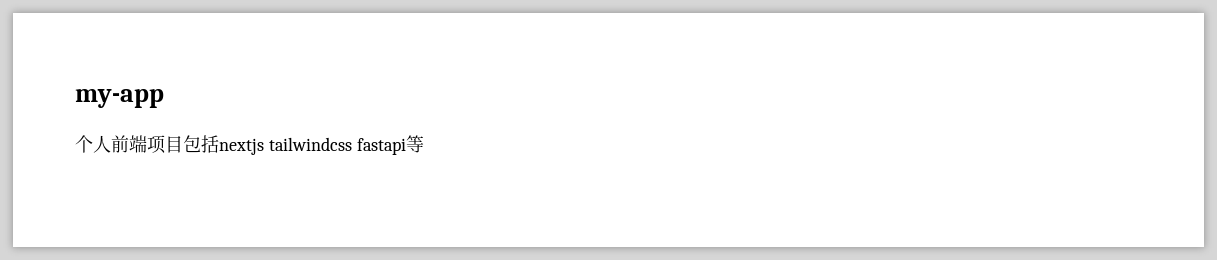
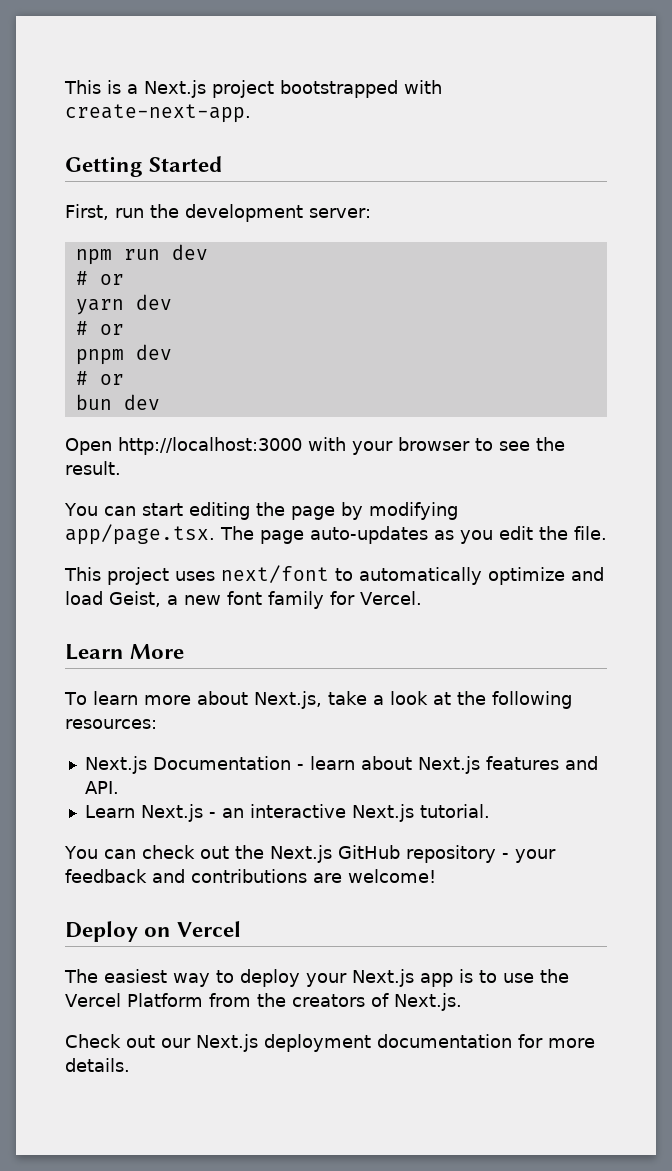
[75,89,164,108] [75,135,424,155] my-app // 个人前端项目包括nextjs tailwindcss fastapi等 -> [64,80,442,98] [65,104,251,123] [65,156,223,177] [65,204,371,222] [75,244,208,265] [75,271,124,285] [75,294,172,315] [75,321,124,335] [75,344,172,365] [75,371,124,385] [75,394,160,410] [65,437,565,455] [65,461,121,475] [64,502,458,520] [65,524,607,545] [64,565,604,585] [65,591,422,609] [65,644,185,660] [64,691,572,709] [65,719,157,729] [84,756,598,774] [84,781,119,794] [84,804,490,822] [64,845,556,863] [65,869,436,883] [65,921,242,942] [64,969,569,987] [65,993,462,1011] [65,1034,595,1052] [65,1058,130,1072] This is a Next.js project bootstrapped with create-next-app. // Getting Started // First, run the development server: // npm run dev // # or // yarn dev // # or // pnpm dev // # or // bun dev // Open http://localhost:3000 with your browser to see the result. // You can start editing the page by modifying app/page.tsx. The page auto-updates as you edit the file. // This project uses next/font to automatically optimize and load Geist, a new font family for Vercel. // Learn More // To learn more about Next.js, take a look at the following resources: // Next.js Documentation - learn about Next.js features and API. // Learn Next.js - an interactive Next.js tutorial. // You can check out the Next.js GitHub repository - your feedback and contributions are welcome! // Deploy on Vercel // The easiest way to deploy your Next.js app is to use the Vercel Platform from the creators of Next.js. // Check out our Next.js deployment documentation for more details.

